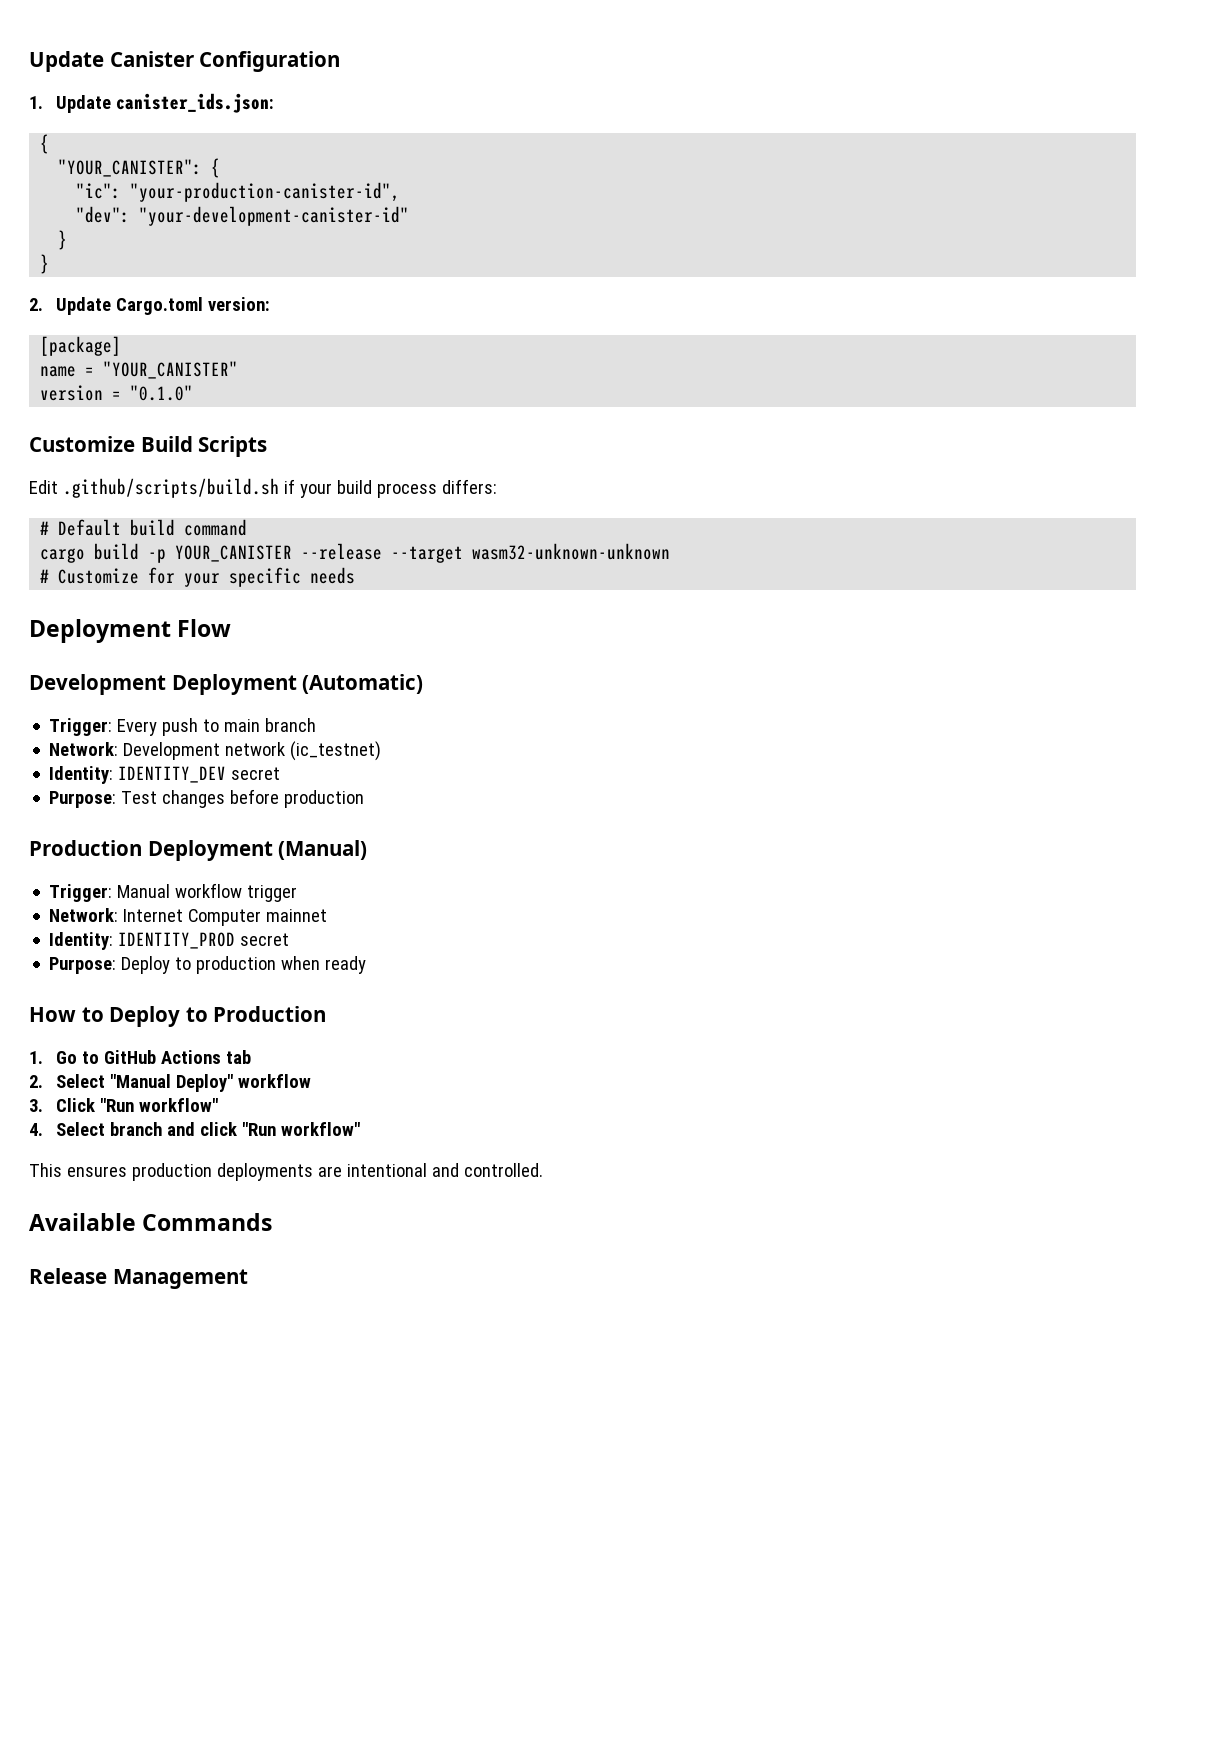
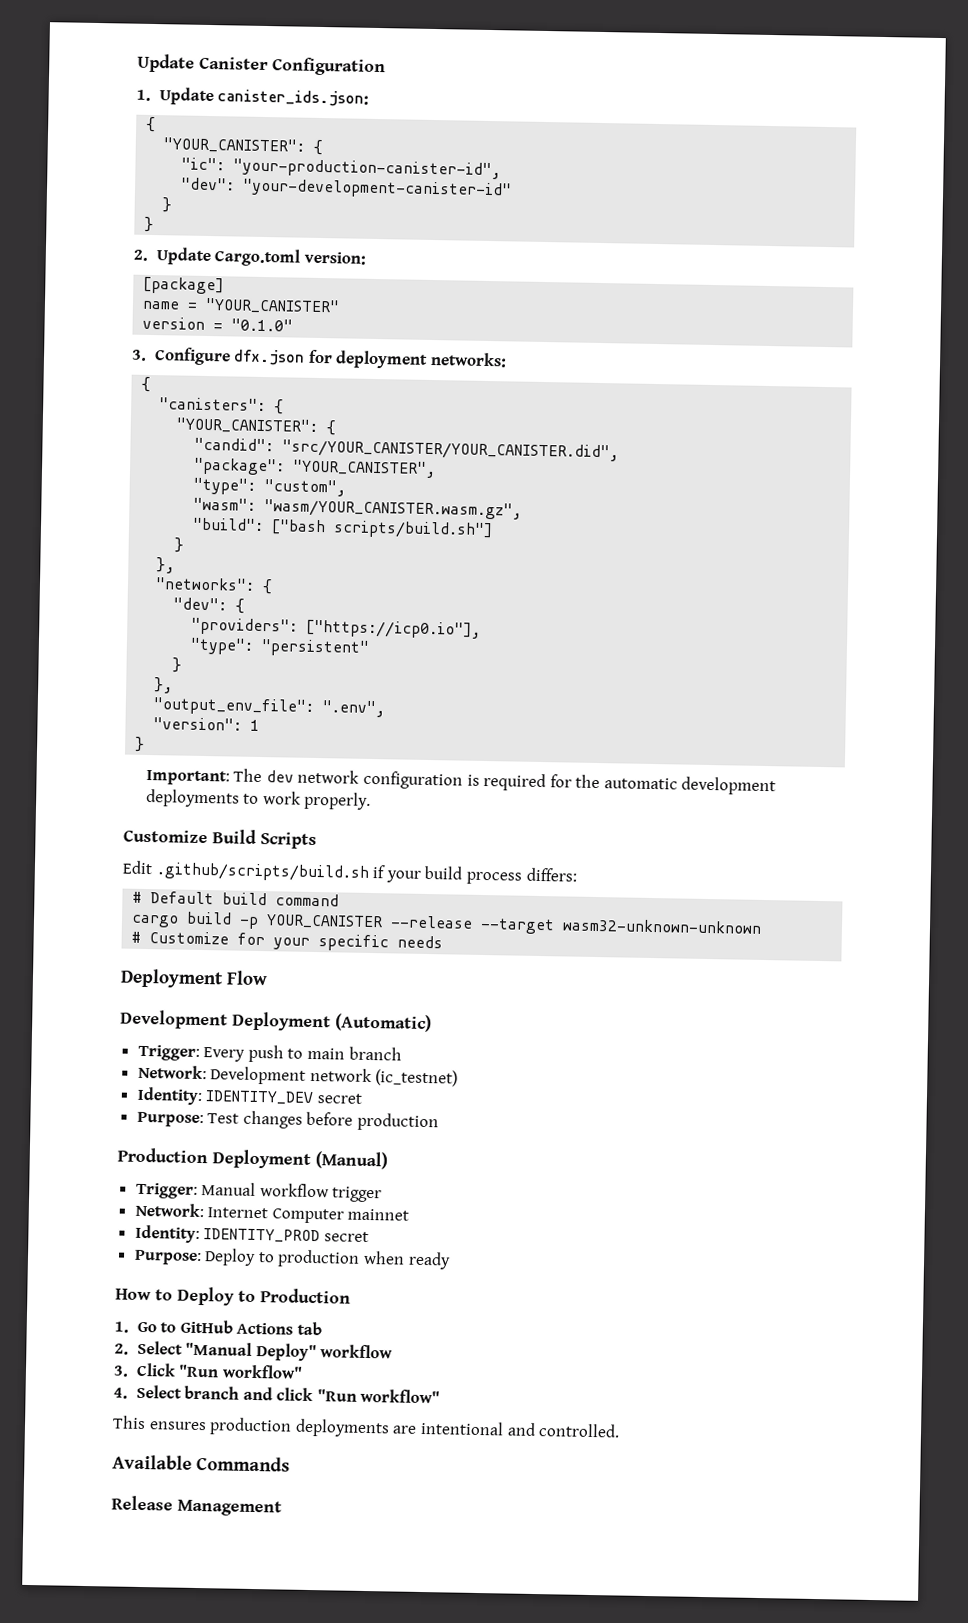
(194, 393) none -> [131,347,507,369] [141,376,152,393] [159,397,285,415] [176,417,337,436] [194,437,620,462] [193,457,437,479] [193,477,347,497] [193,497,523,520] [192,517,494,540] [174,537,185,553] [156,557,176,574] [155,577,274,595] [173,597,246,614] [191,617,482,639] [190,637,371,657] [172,657,183,673] [154,677,174,694] [153,697,386,718] [153,717,261,732] [135,736,146,752] [145,768,777,796] [145,788,372,810] // 3. Configure dfx.json for deployment networks: // { // "canisters": { // "YOUR_CANISTER": { // "candid": "src/YOUR_CANISTER/YOUR_CANISTER.did", // "package": "YOUR_CANISTER", // "type": "custom", // "wasm": "wasm/YOUR_CANISTER.wasm.gz", // "build": ["bash scripts/build.sh"] // } // }, // "networks": { // "dev": { // "providers": ["https://icp0.io"], // "type": "persistent" // } // }, // "output_env_file": ".env", // "version": 1 // } // Important: The dev network configuration is required for the automatic development deployments to work properly.

